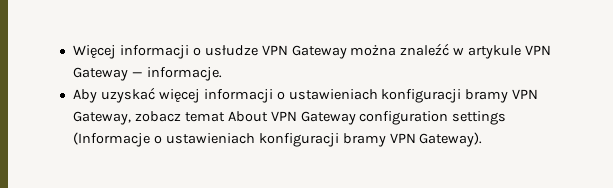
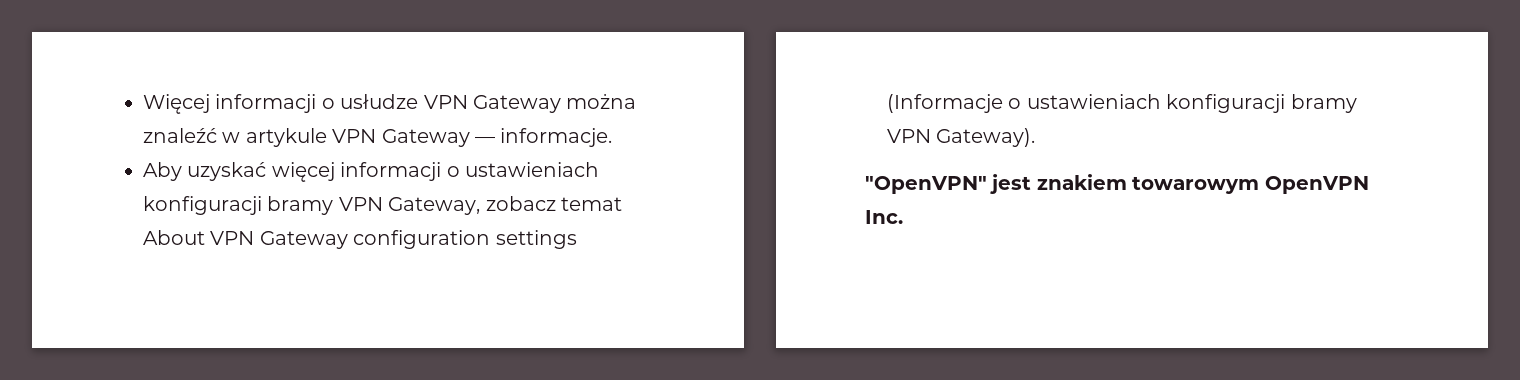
(483, 139) none -> [865,174,1369,194] [865,210,903,224] // "OpenVPN" jest znakiem towarowym OpenVPN Inc.

